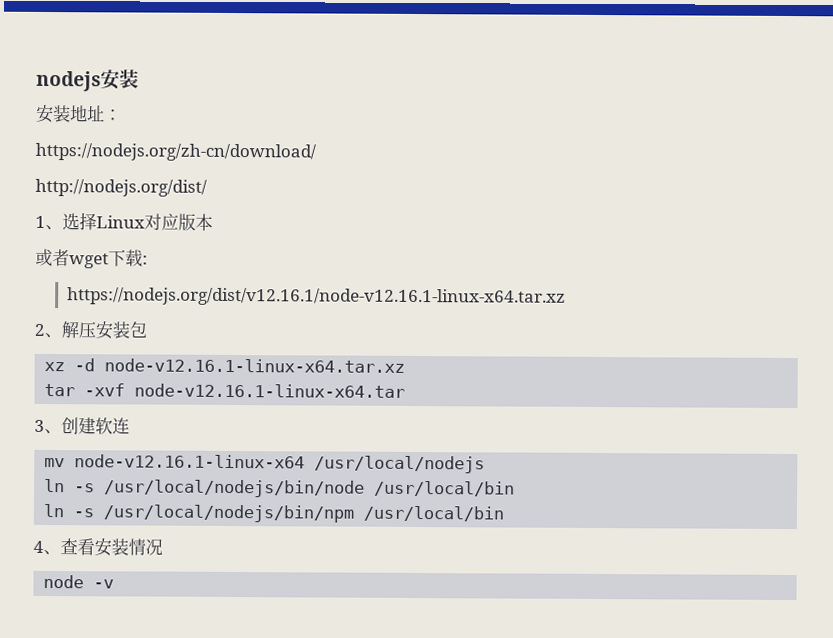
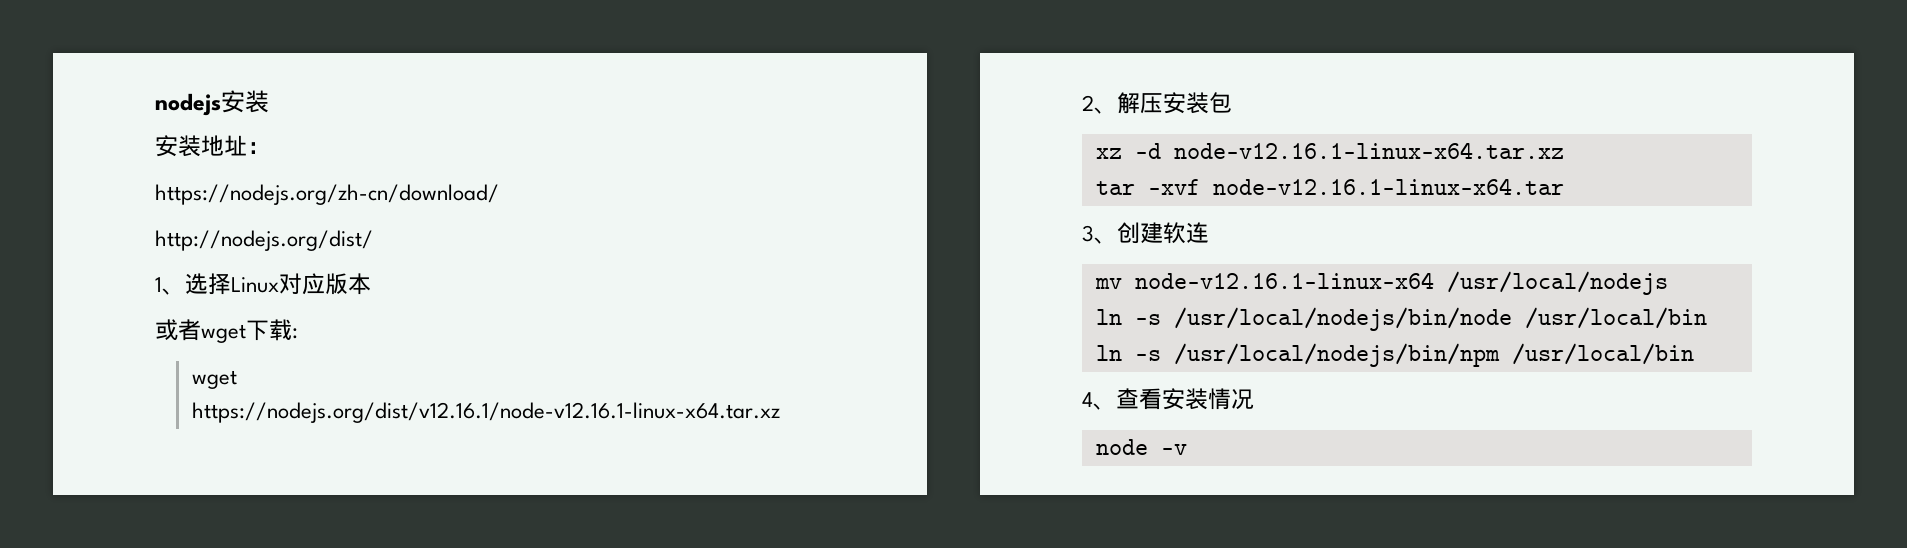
(148, 260) none -> [191,370,237,389] wget

